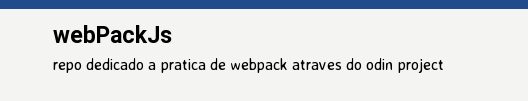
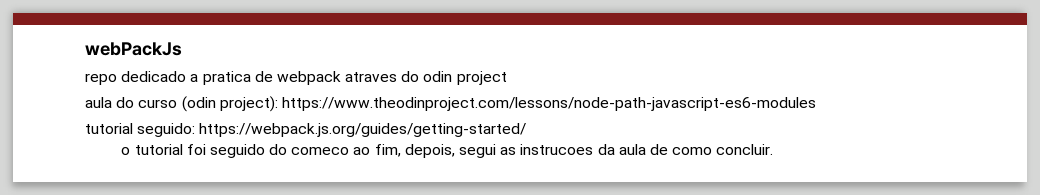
(444, 65) none -> [85,96,816,112] [85,123,527,137] [121,144,774,158] // aula do curso (odin project): https://www.theodinproject.com/lessons/node-path-javascript-es6-modules // tutorial seguido: https://webpack.js.org/guides/getting-started/ // o tutorial foi seguido do comeco ao fim, depois, segui as instrucoes da aula de como concluir.

